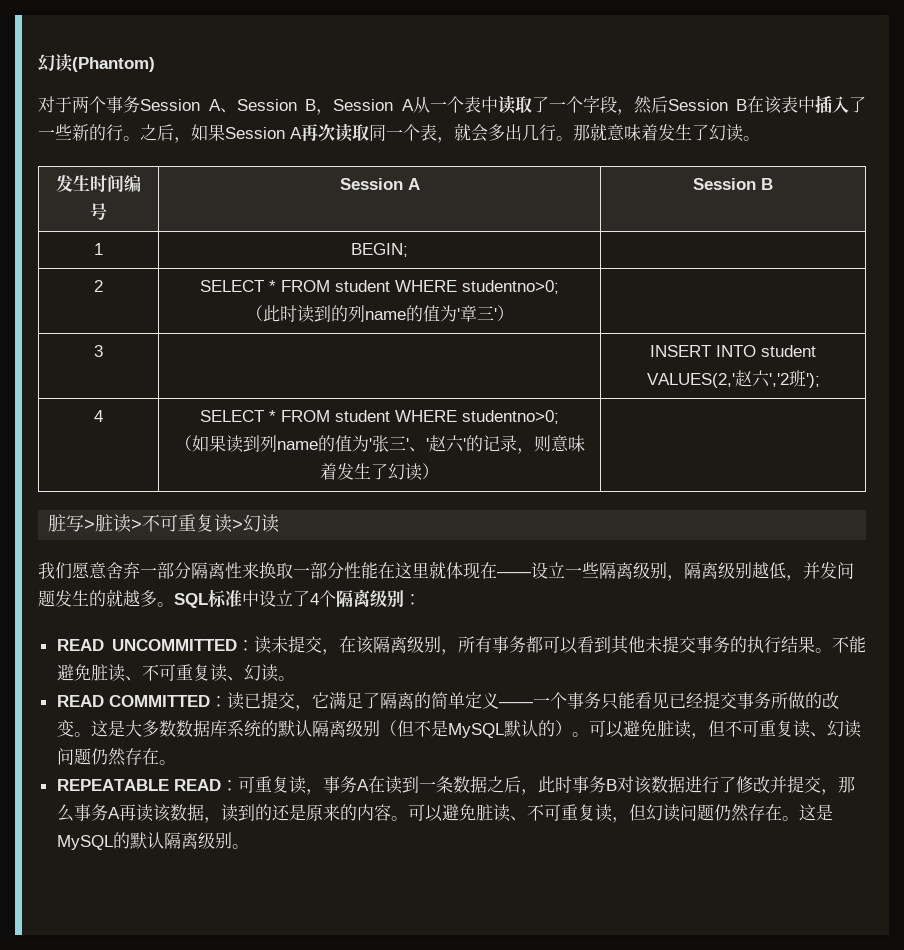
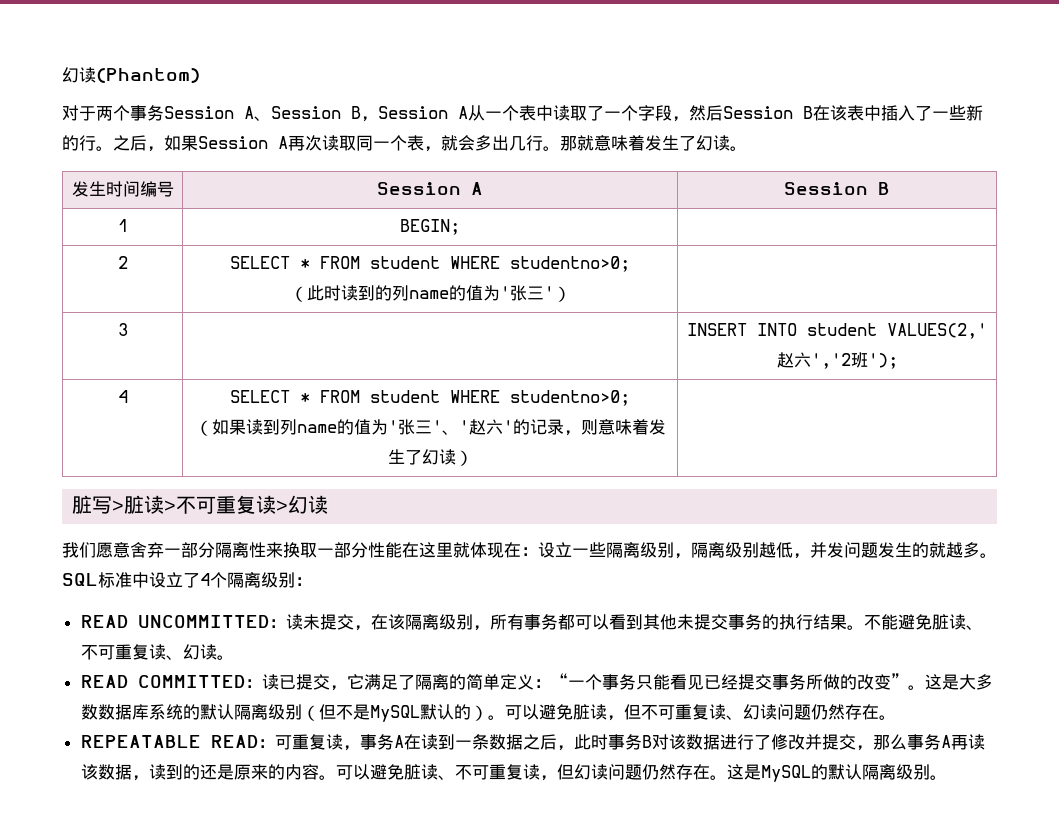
[459,305,477,322] 章 -> [509,285,527,301] 张
[497,572,531,577] —— -> [521,547,538,556] ：
[498,702,533,707] —— -> [533,673,568,688] ：“
(74, 728) none -> [890,673,908,688] ”

